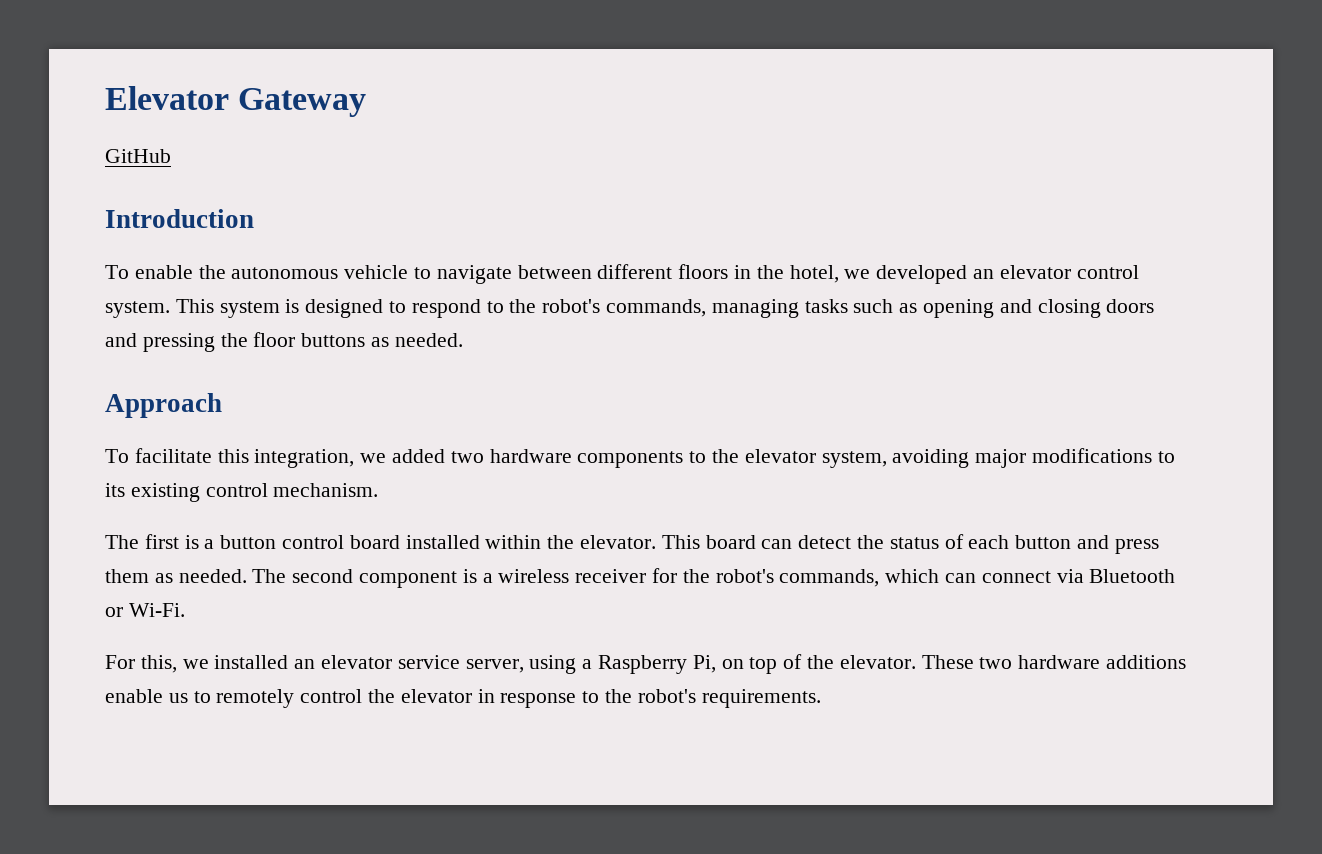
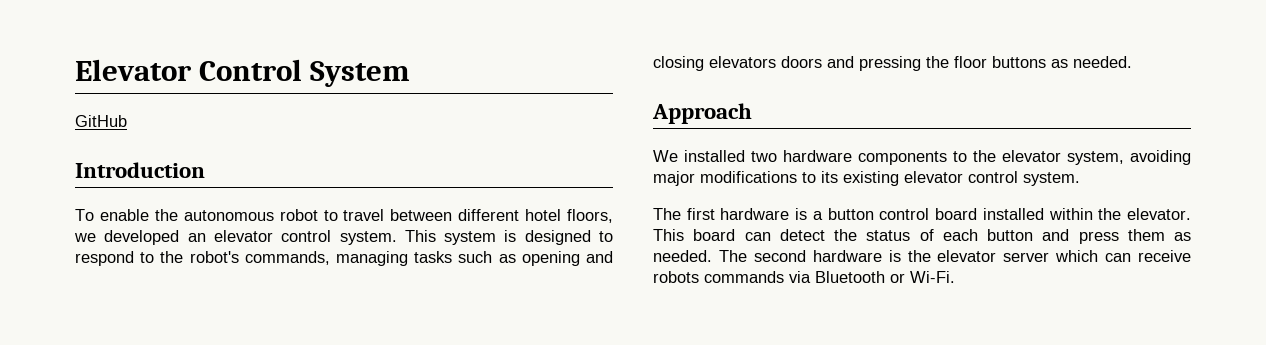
[238,88,367,117] Gateway -> [199,59,411,87] Control System
[344,264,839,284] vehicle to navigate between different floors in the hotel, -> [279,209,613,223] robot to travel between different hotel floors,
(1101, 308) none -> [709,56,776,68] elevators
[105,448,446,468] To facilitate this integration, we added -> [653,150,745,162] We installed
[205,483,379,497] control mechanism. -> [904,171,1080,186] elevator control system.
(179, 541) none -> [720,208,790,220] hardware
[359,568,1176,588] [105,603,185,617] [105,654,1187,674] [105,689,821,708] component is a wireless receiver for the robot's commands, which can connect via Bluetooth or Wi-Fi. // For this, we installed an elevator service server, using a Raspberry Pi, on top of the elevator. These two hardware additions enable us to remotely control the elevator in response to the robot's requirements. -> [812,250,1191,262] [653,271,955,283] hardware is the elevator server which can receive robots commands via Bluetooth or Wi-Fi.

